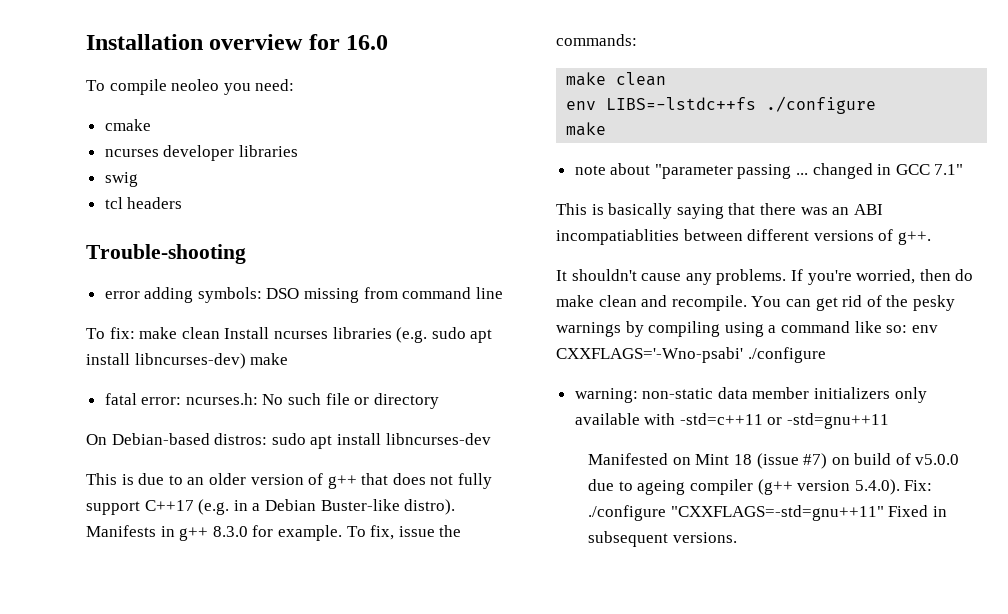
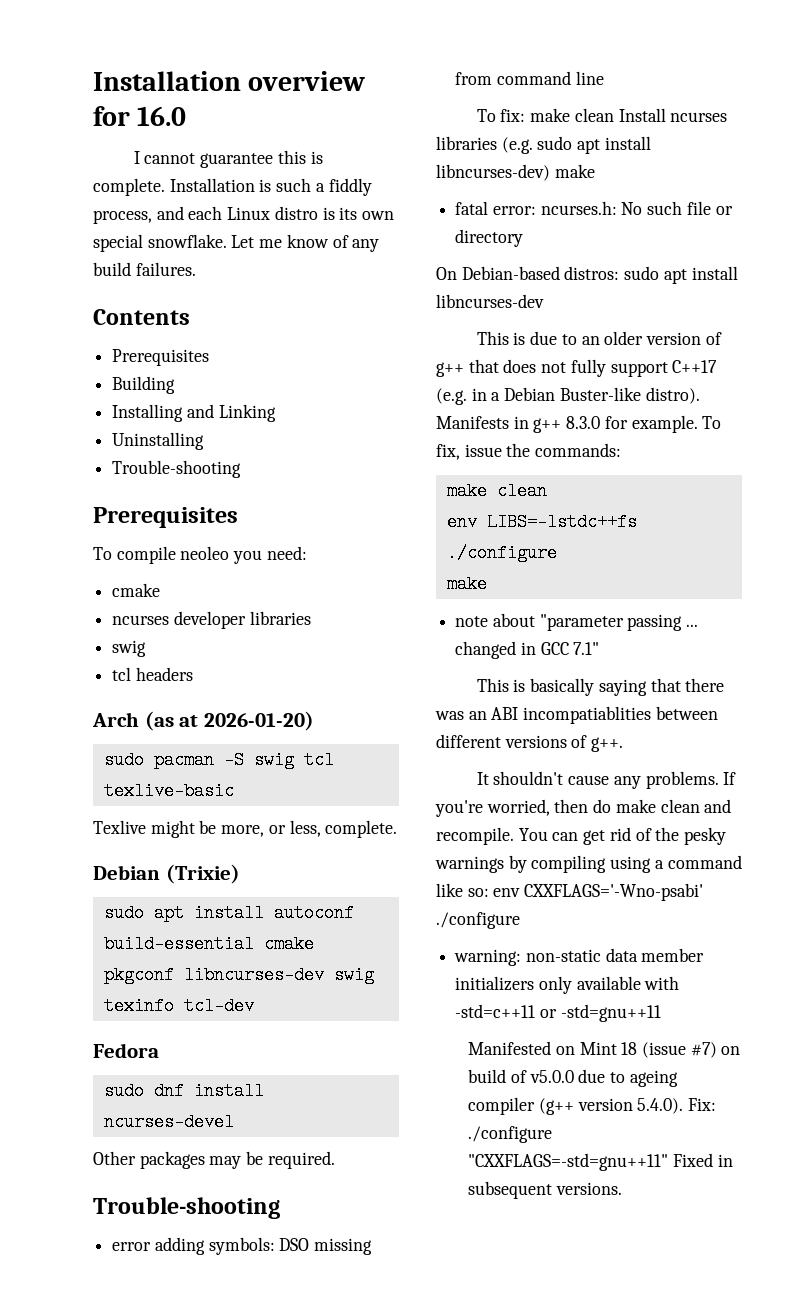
(389, 42) none -> [133,150,323,168] [93,178,372,196] [93,206,395,224] [93,234,380,252] [93,262,196,276] [93,309,190,325] [112,349,210,366] [112,376,176,394] [112,404,276,422] [112,432,205,450] [112,460,242,478] [93,507,238,528] // I cannot guarantee this is complete. Installation is such a fiddly process, and each Linux distro is its own special snowflake. Let me know of any build failures. // Contents // Prerequisites // Building // Installing and Linking // Uninstalling // Trouble-shooting // Prerequisites
(183, 203) none -> [92,711,314,731] [103,751,334,769] [103,782,234,800] [93,820,398,838] [93,864,240,884] [103,904,354,922] [103,935,314,953] [103,966,374,984] [103,997,254,1015] [93,1043,159,1058] [103,1082,264,1100] [103,1113,234,1131] [93,1151,335,1169] // Arch (as at 2026-01-20) // sudo pacman -S swig tcl texlive-basic // Texlive might be more, or less, complete. // Debian (Trixie) // sudo apt install autoconf build-essential cmake pkgconf libncurses-dev swig texinfo tcl-dev // Fedora // sudo dnf install ncurses-devel // Other packages may be required.

